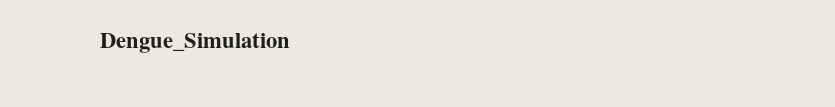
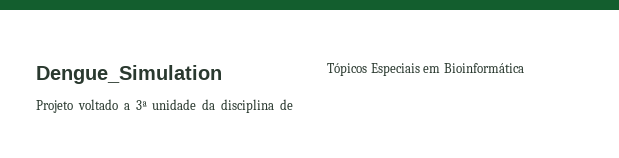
(290, 43) none -> [36,99,293,113] [327,63,524,76] // Projeto voltado a 3ª unidade da disciplina de Tópicos Especiais em Bioinformática

